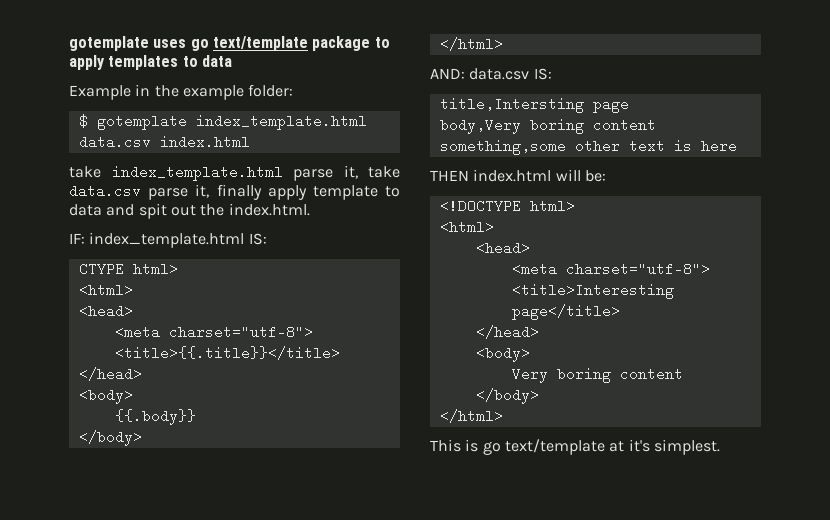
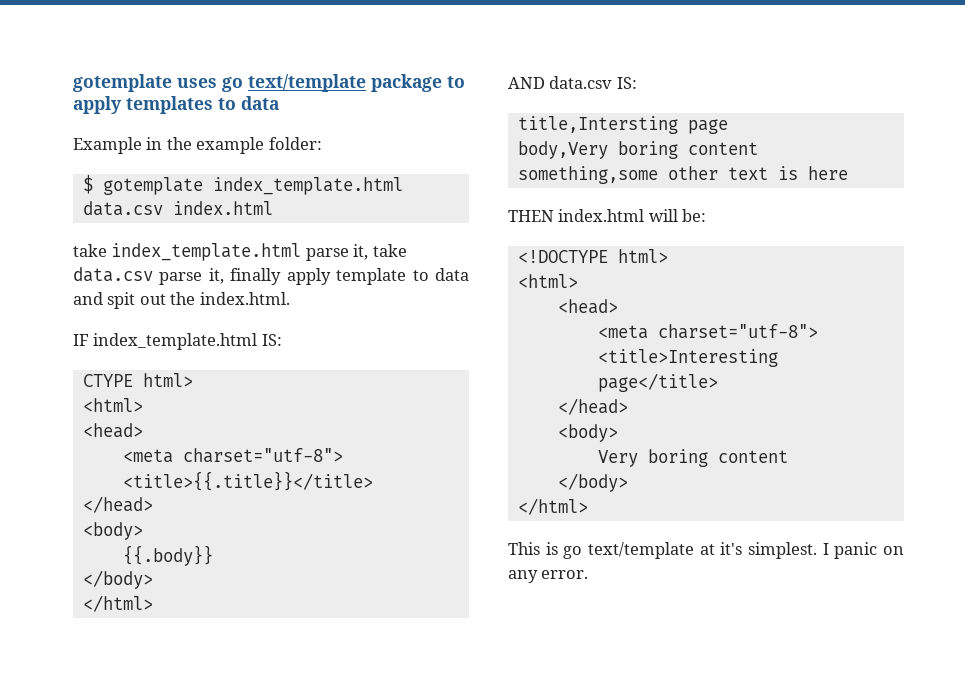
[69,233,85,244] IF: -> [73,334,89,346] IF
[430,68,465,79] AND: -> [508,77,545,89] AND
(720, 447) none -> [822,542,904,559] [508,570,589,583] I panic on any error.

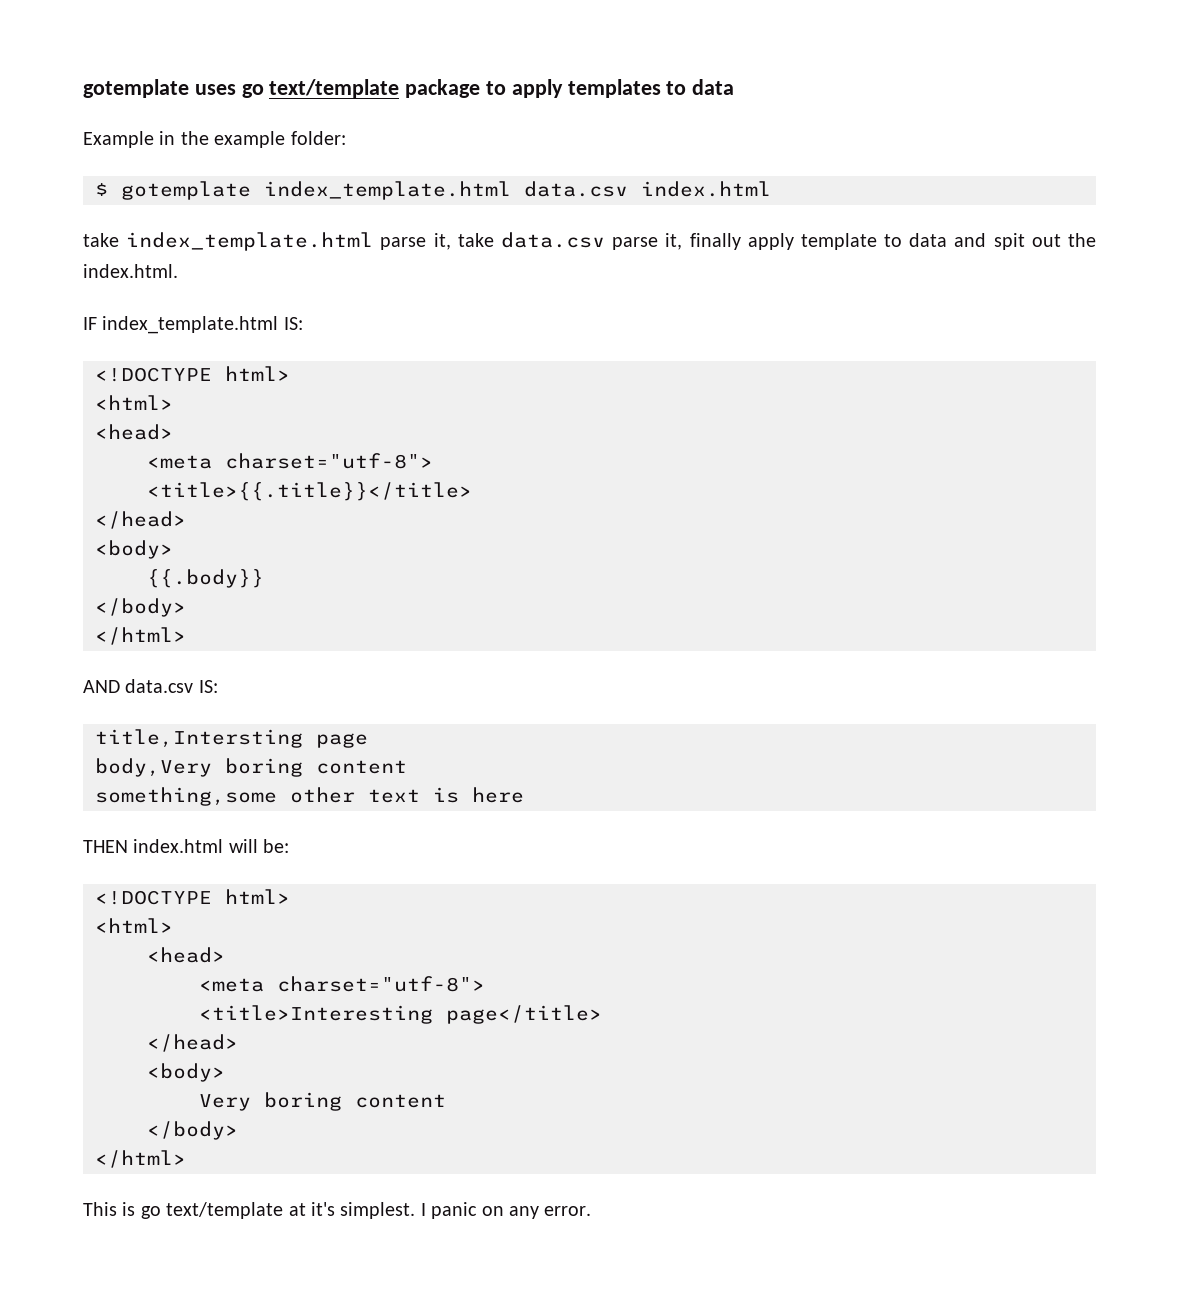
[82,374,133,387] CTYPE -> [95,367,212,382] <!DOCTYPE

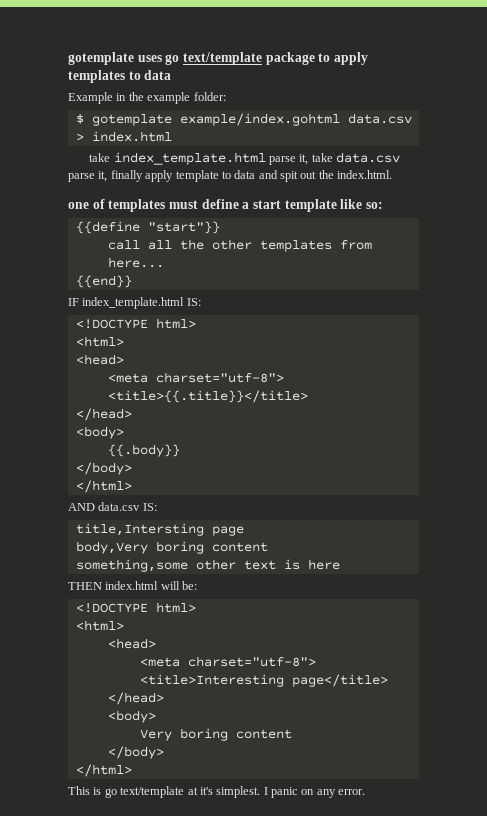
[264,181,628,200] index_template.html data.csv -> [179,113,412,126] [75,133,84,141] example/index.gohtml data.csv >
(178, 271) none -> [68,199,383,212] [75,221,220,234] [107,239,372,252] [107,257,164,268] [75,275,132,288] // one of templates must define a start template like so: // {{define "start"}} // call all the other templates from here... // {{end}}

